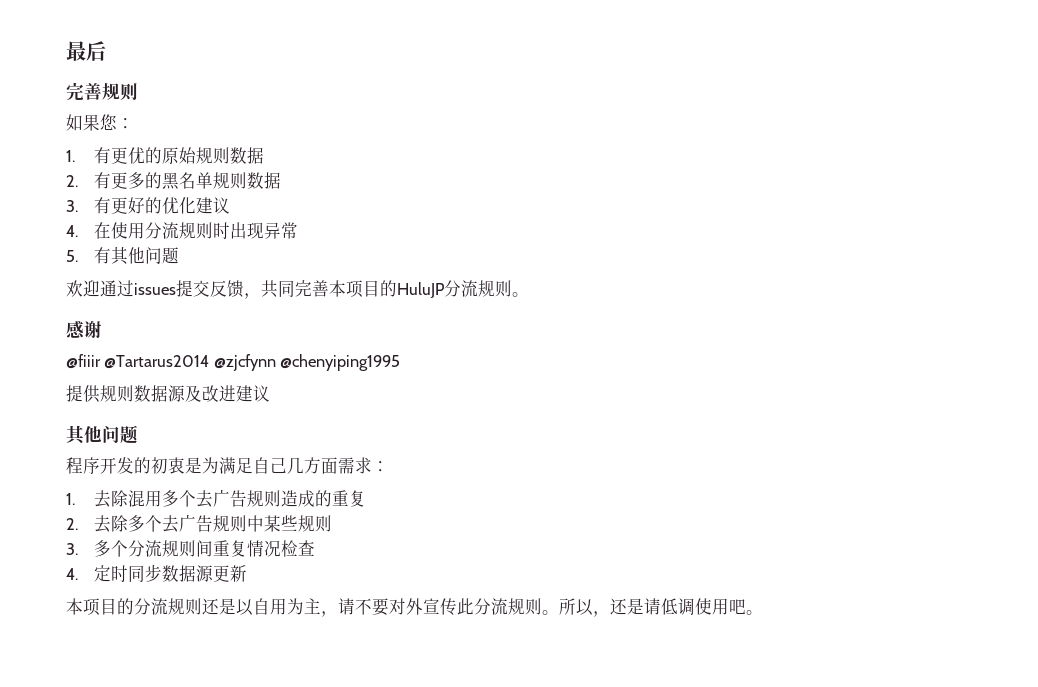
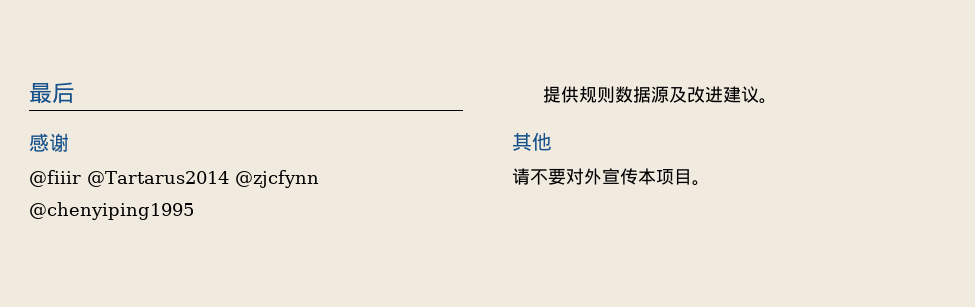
[66,82,138,101] [66,114,134,131] [66,147,264,164] [66,172,281,190] [66,197,230,214] [66,222,298,239] [66,247,179,265] [66,280,529,299] // 完善规则 // 如果您： // 1.有更优的原始规则数据 // 2.有更多的黑名单规则数据 // 3.有更好的优化建议 // 4.在使用分流规则时出现异常 // 5.有其他问题 // 欢迎通过issues提交反馈，共同完善本项目的HuluJP分流规则。 -> (75, 93) none
[66,425,138,445] [66,457,389,474] [66,490,366,508] [66,515,332,533] [66,540,315,557] [66,564,247,582] [66,598,746,617] // 其他问题 // 程序开发的初衷是为满足自己几方面需求： // 1.去除混用多个去广告规则造成的重复 // 2.去除多个去广告规则中某些规则 // 3.多个分流规则间重复情况检查 // 4.定时同步数据源更新 // 本项目的分流规则还是以自用为主，请不要对外宣传此分流规则。所以，还是请低调使用吧 -> [758,98,777,104] [512,132,552,151] [512,168,692,185] 。 // 其他 // 请不要对外宣传本项目

